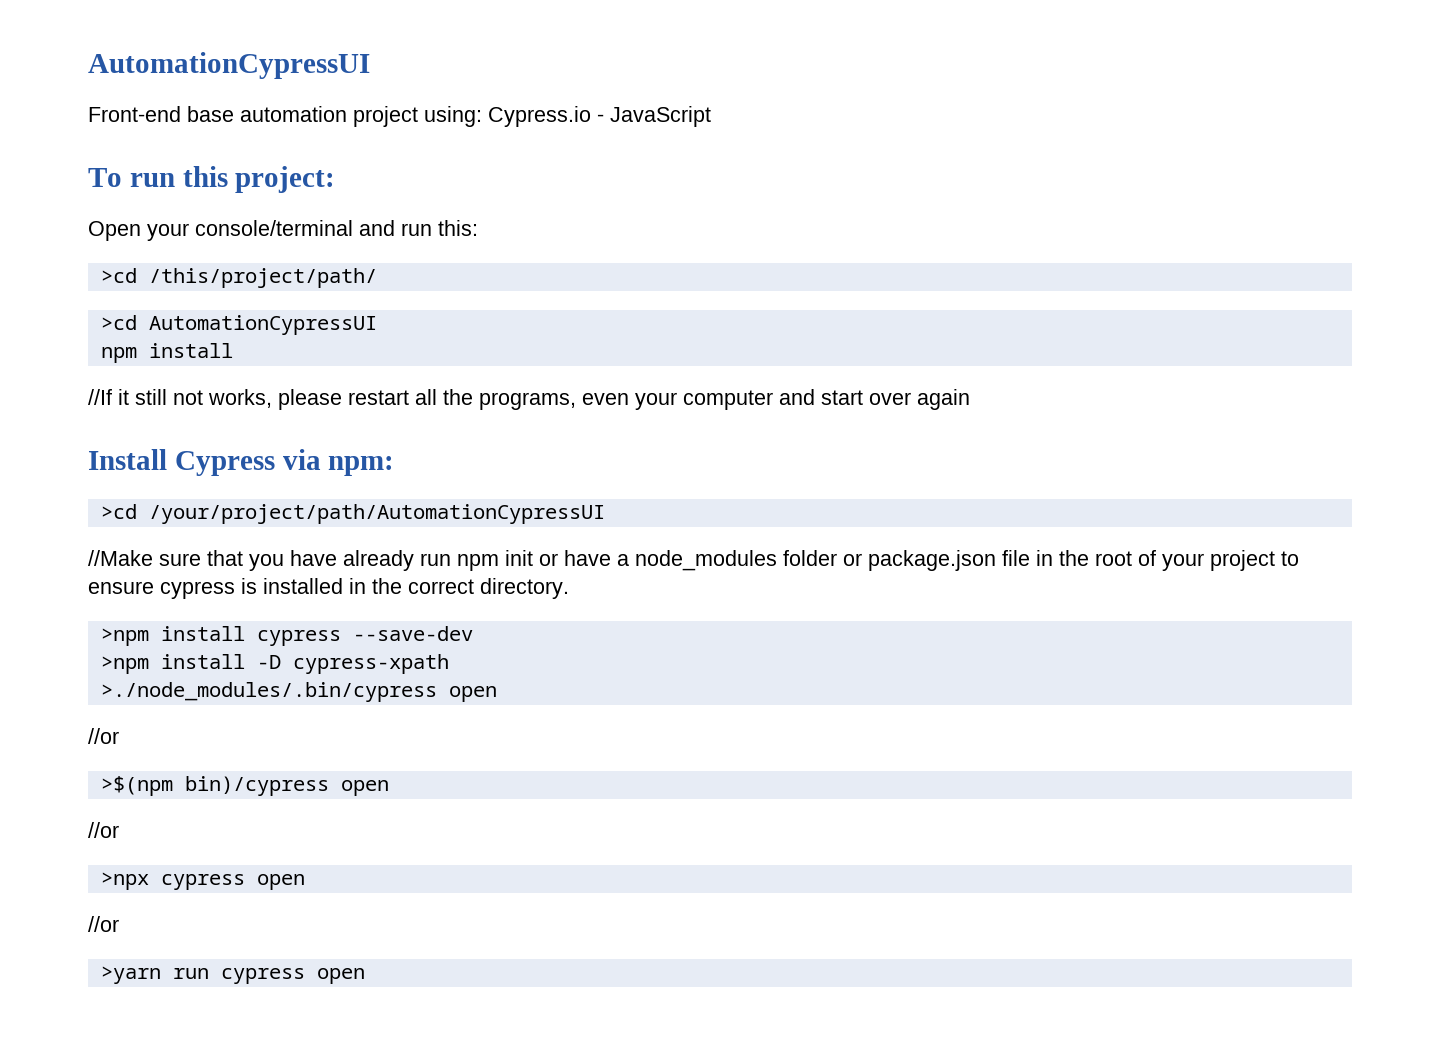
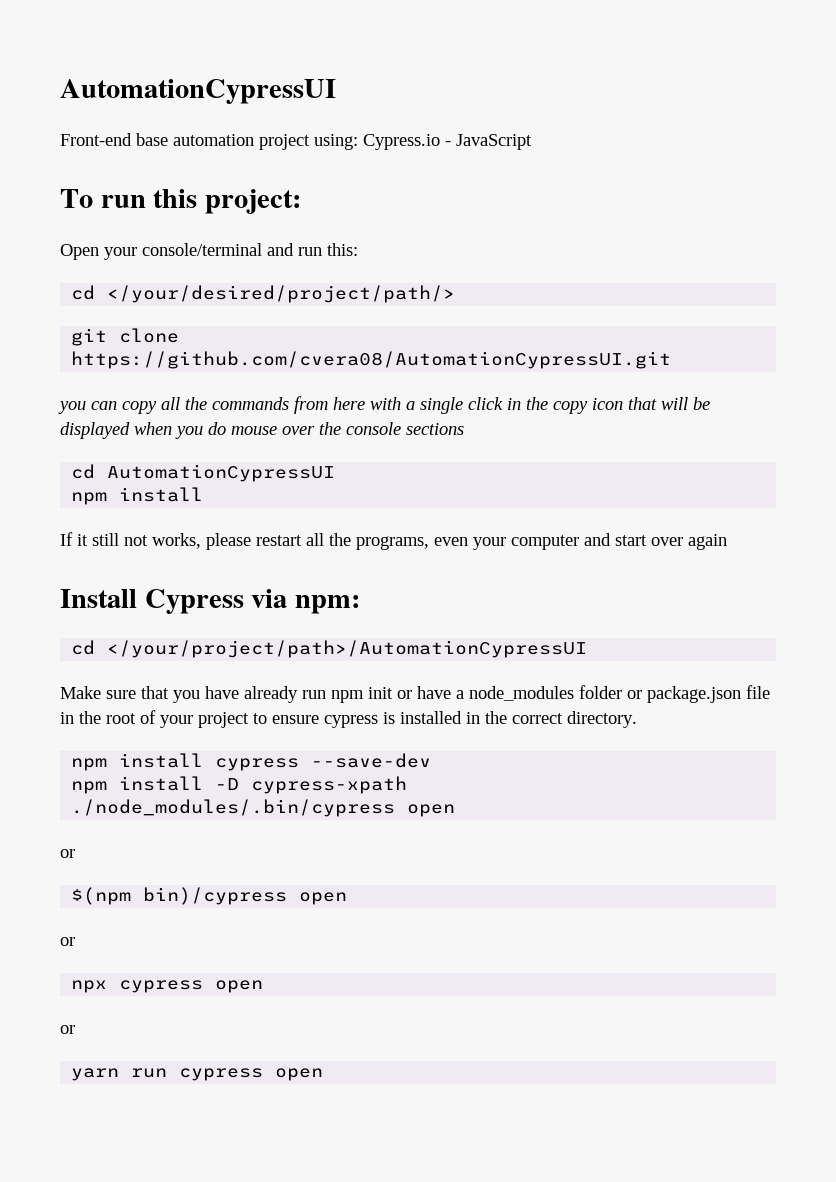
[100,268,377,288] [100,315,137,330] >cd /this/project/path/ // >cd -> [71,285,456,303] [71,328,180,346] [71,351,672,369] [58,396,710,414] [60,422,464,439] [71,464,96,479] cd </your/desired/project/path/> // git clone https://github.com/cvera08/AutomationCypressUI.git // you can copy all the commands from here with a single click in the copy icon that will be displayed when you do mouse over the console sections // cd
[88,389,112,405] //If -> [60,532,73,546] If
[100,504,605,524] [88,550,153,566] >cd /your/project/path/AutomationCypressUI // //Make -> [71,640,588,658] [60,686,101,699] cd </your/project/path>/AutomationCypressUI // Make
[100,628,149,646] >npm -> [71,758,108,771] npm
[100,656,149,674] >npm -> [71,781,108,794] npm
[100,682,497,702] [88,728,119,744] [100,776,173,796] >./node_modules/.bin/cypress open // //or // >$(npm -> [71,799,456,817] [60,849,75,858] [71,887,132,905] ./node_modules/.bin/cypress open // or // $(npm
[88,822,119,838] [100,872,149,890] //or // >npx -> [60,937,75,946] [71,980,108,993] or // npx
[88,916,119,932] [100,966,161,984] //or // >yarn -> [60,1025,75,1034] [71,1068,120,1081] or // yarn

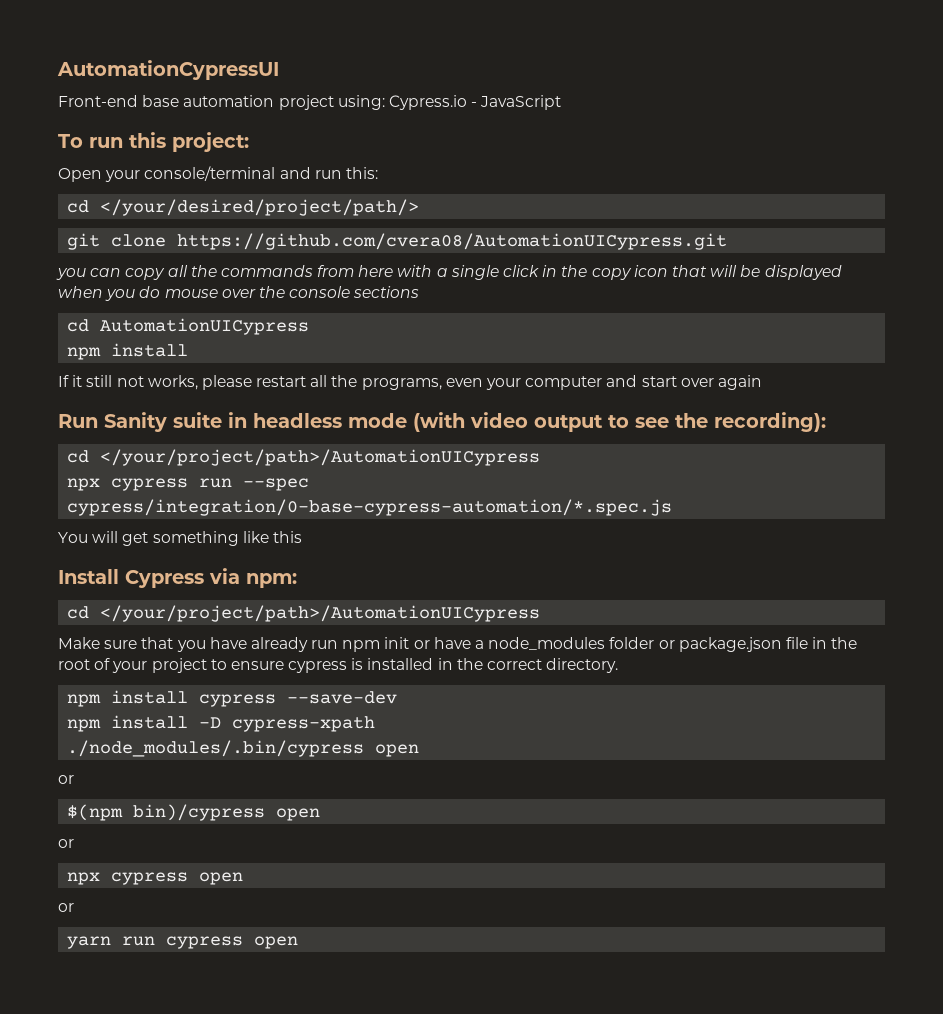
[71,351,672,369] https://github.com/cvera08/AutomationCypressUI.git -> [177,233,728,250] https://github.com/cvera08/AutomationUICypress.git
[107,464,336,482] AutomationCypressUI -> [100,318,310,335] AutomationUICypress
(727, 542) none -> [58,412,826,432] [67,449,541,466] [67,478,310,491] [67,499,673,516] [58,531,302,546] // Run Sanity suite in headless mode (with video output to see the recording): // cd </your/project/path>/AutomationUICypress // npx cypress run --spec cypress/integration/0-base-cypress-automation/*.spec.js // You will get something like this
[107,640,588,658] </your/project/path>/AutomationCypressUI -> [100,605,541,622] </your/project/path>/AutomationUICypress

